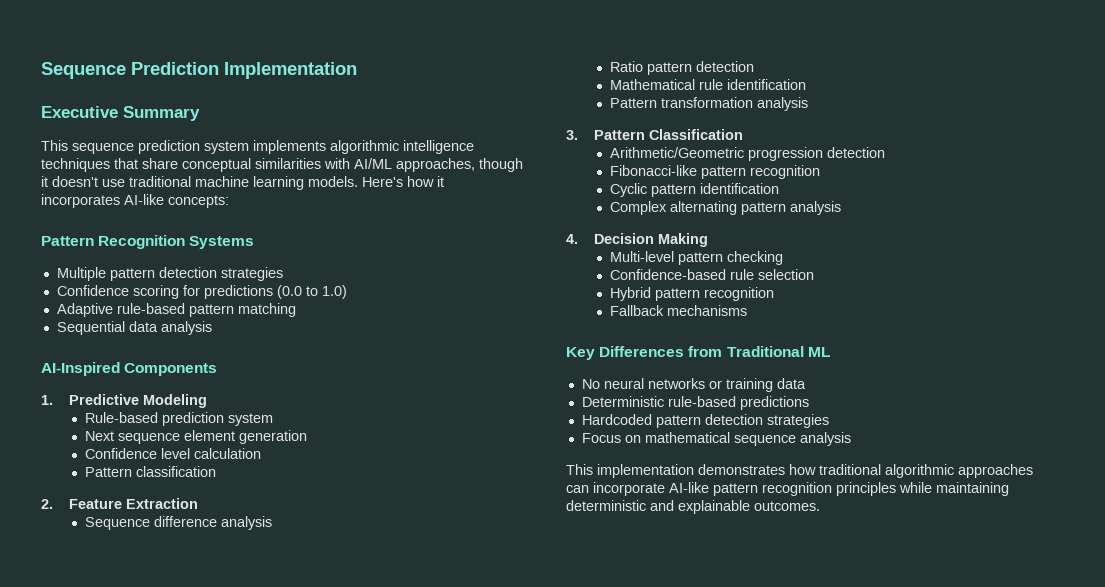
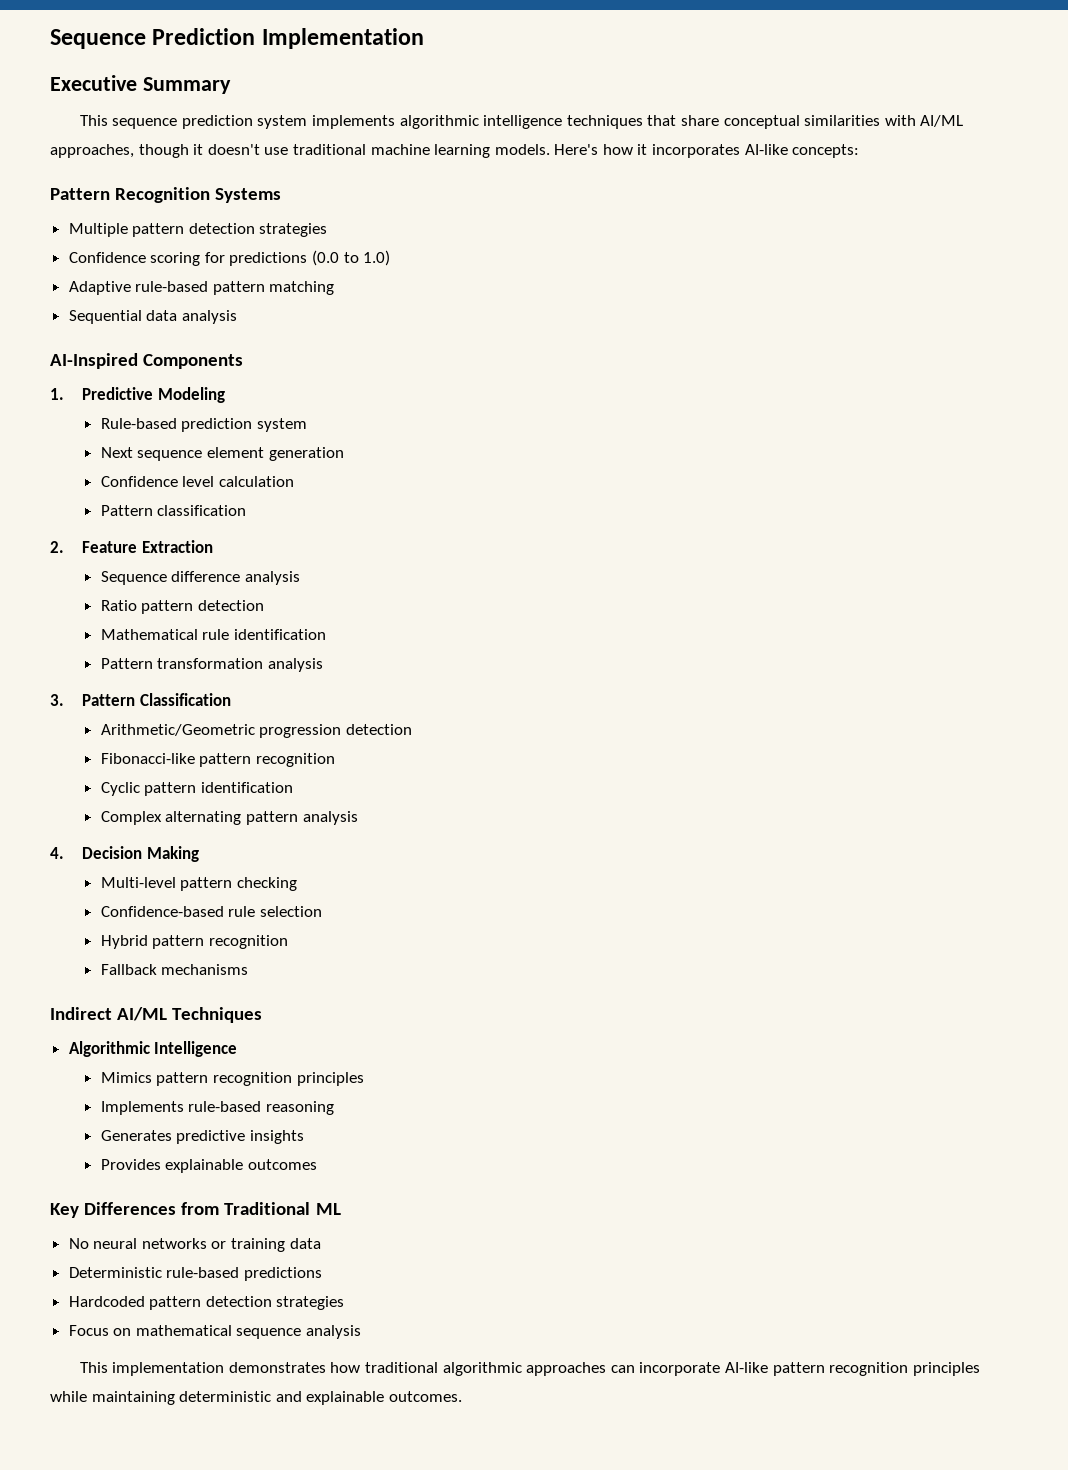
(747, 310) none -> [50,1007,263,1023] [68,1041,238,1057] [100,1072,364,1086] [100,1101,334,1115] [100,1130,304,1144] [100,1159,317,1173] // Indirect AI/ML Techniques // Algorithmic Intelligence // Mimics pattern recognition principles // Implements rule-based reasoning // Generates predictive insights // Provides explainable outcomes

